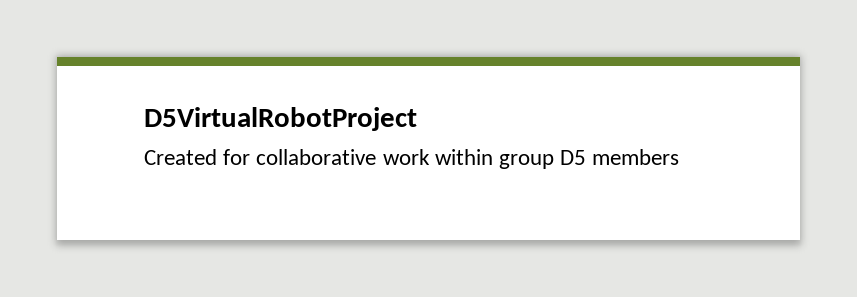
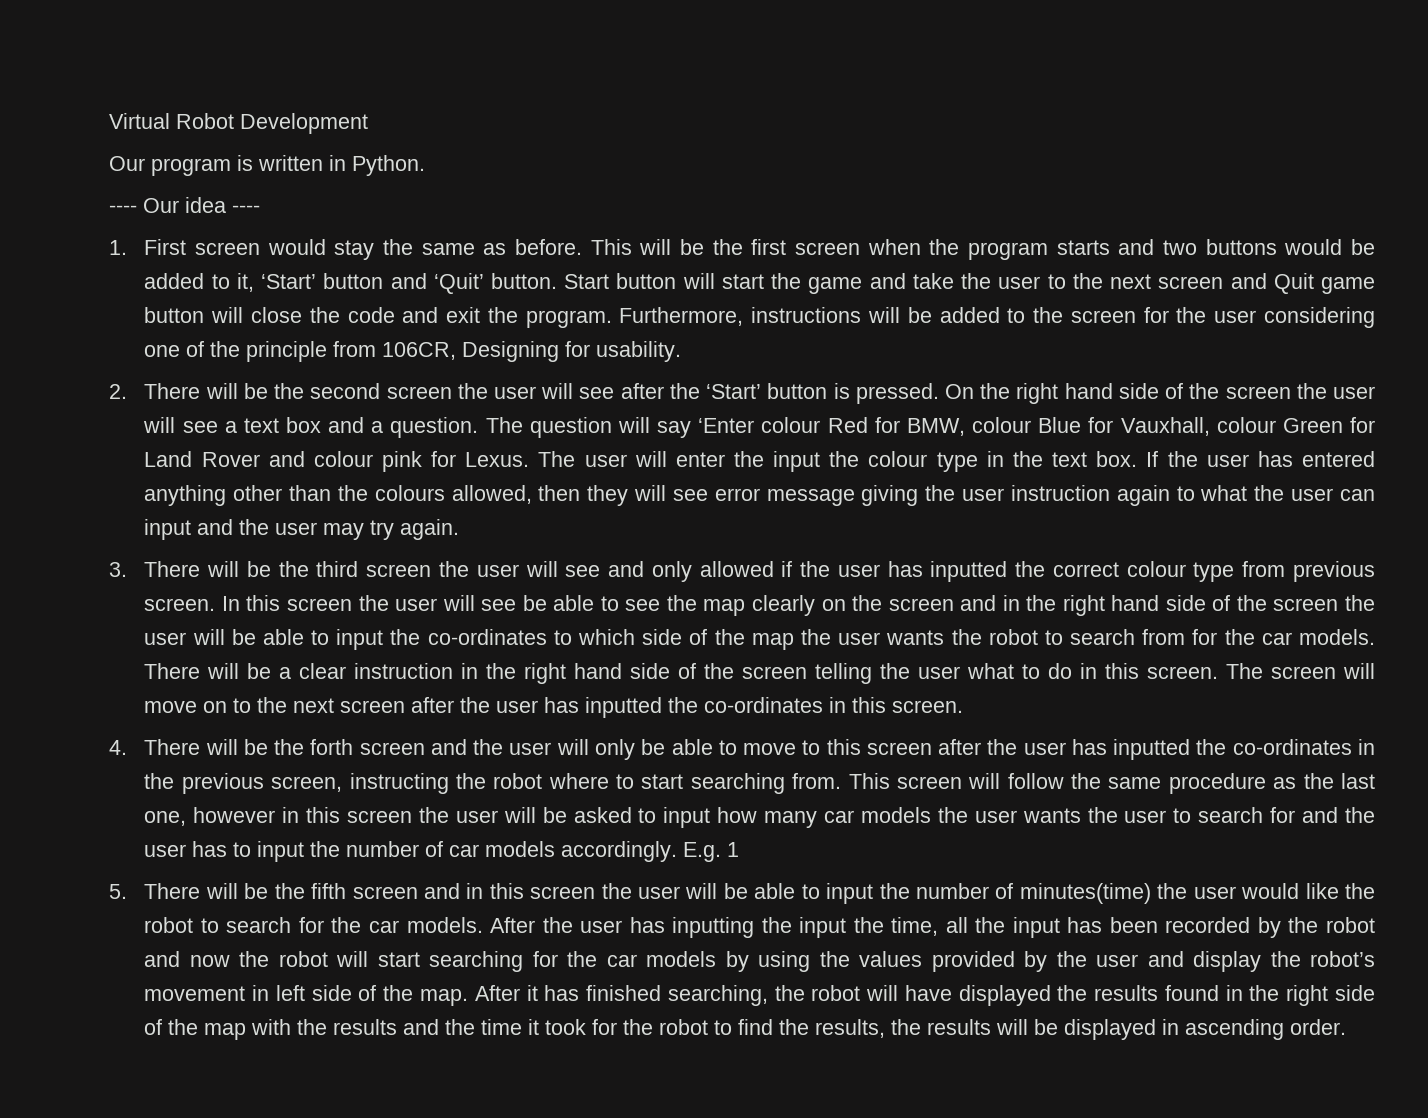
[144,107,417,131] [144,149,680,169] D5VirtualRobotProject // Created for collaborative work within group D5 members -> [109,113,368,134] [109,155,425,176] [109,197,260,213] [109,239,1376,260] [144,273,1375,294] [144,307,1375,328] [144,341,682,362] [109,383,1375,404] [143,417,1376,438] [144,451,1376,472] [144,485,1375,506] [144,519,460,540] [109,561,1375,582] [144,595,1376,616] [144,629,1375,650] [144,663,1375,684] [144,697,964,718] [109,739,1375,760] [144,773,1375,794] [144,807,1375,828] [144,841,740,862] [109,883,1375,904] [144,917,1376,938] [144,951,1375,972] [144,985,1375,1006] [144,1019,1347,1040] Virtual Robot Development // Our program is written in Python. // ---- Our idea ---- // 1. First screen would stay the same as before. This will be the first screen when the program starts and two buttons would be added to it, ‘Start’ button and ‘Quit’ button. Start button will start the game and take the user to the next screen and Quit game button will close the code and exit the program. Furthermore, instructions will be added to the screen for the user considering one of the principle from 106CR, Designing for usability. // 2. There will be the second screen the user will see after the ‘Start’ button is pressed. On the right hand side of the screen the user will see a text box and a question. The question will say ‘Enter colour Red for BMW, colour Blue for Vauxhall, colour Green for Land Rover and colour pink for Lexus. The user will enter the input the colour type in the text box. If the user has entered anything other than the colours allowed, then they will see error message giving the user instruction again to what the user can input and the user may try again. // 3. There will be the third screen the user will see and only allowed if the user has inputted the correct colour type from previous screen. In this screen the user will see be able to see the map clearly on the screen and in the right hand side of the screen the user will be able to input the co-ordinates to which side of the map the user wants the robot to search from for the car models. There will be a clear instruction in the right hand side of the screen telling the user what to do in this screen. The screen will move on to the next screen after the user has inputted the co-ordinates in this screen. // 4. There will be the forth screen and the user will only be able to move to this screen after the user has inputted the co-ordinates in the previous screen, instructing the robot where to start searching from. This screen will follow the same procedure as the last one, however in this screen the user will be asked to input how many car models the user wants the user to search for and the user has to input the number of car models accordingly. E.g. 1 // 5. There will be the fifth screen and in this screen the user will be able to input the number of minutes(time) the user would like the robot to search for the car models. After the user has inputting the input the time, all the input has been recorded by the robot and now the robot will start searching for the car models by using the values provided by the user and display the robot’s movement in left side of the map. After it has finished searching, the robot will have displayed the results found in the right side of the map with the results and the time it took for the robot to find the results, the results will be displayed in ascending order.

